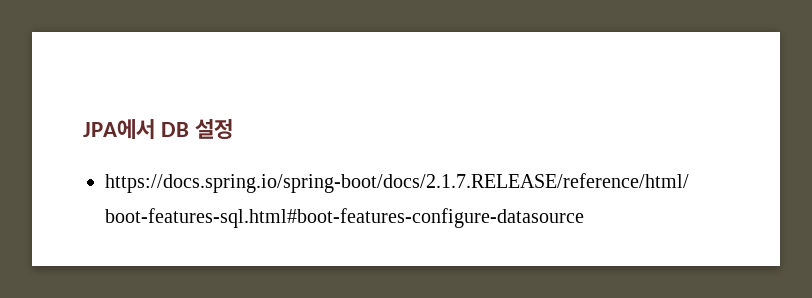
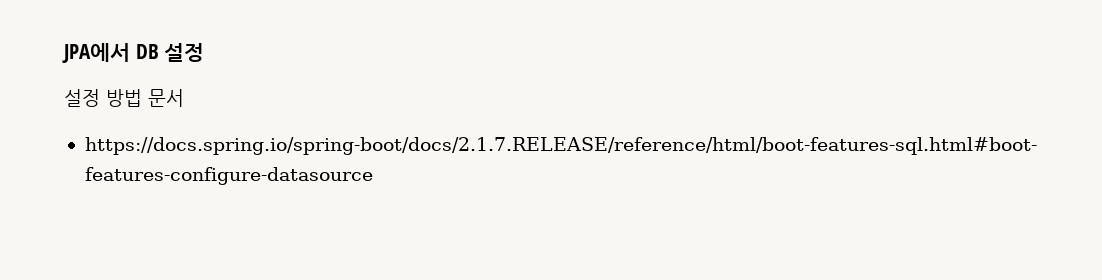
(234, 129) none -> [64,89,184,107] // 설정 방법 문서

